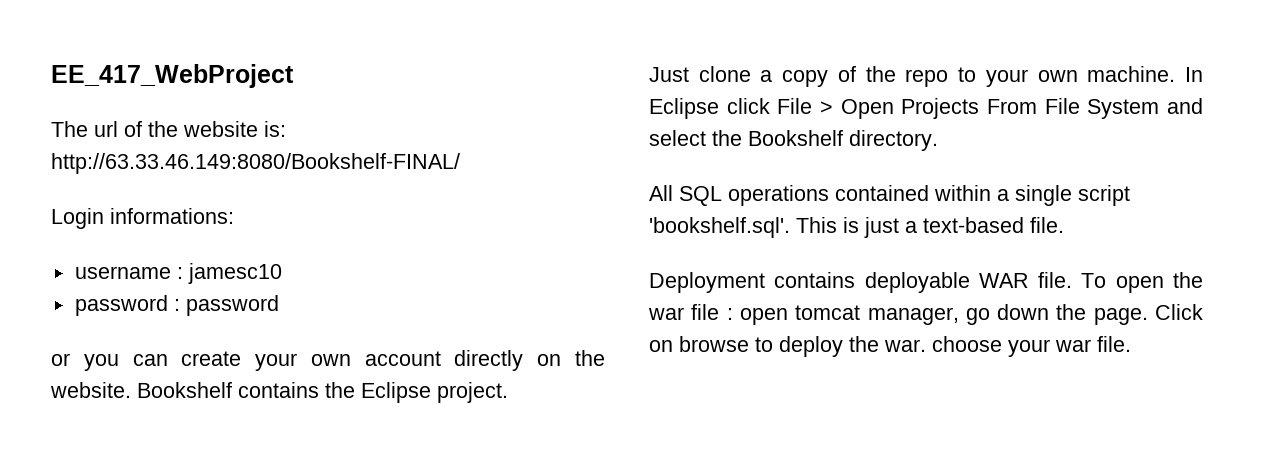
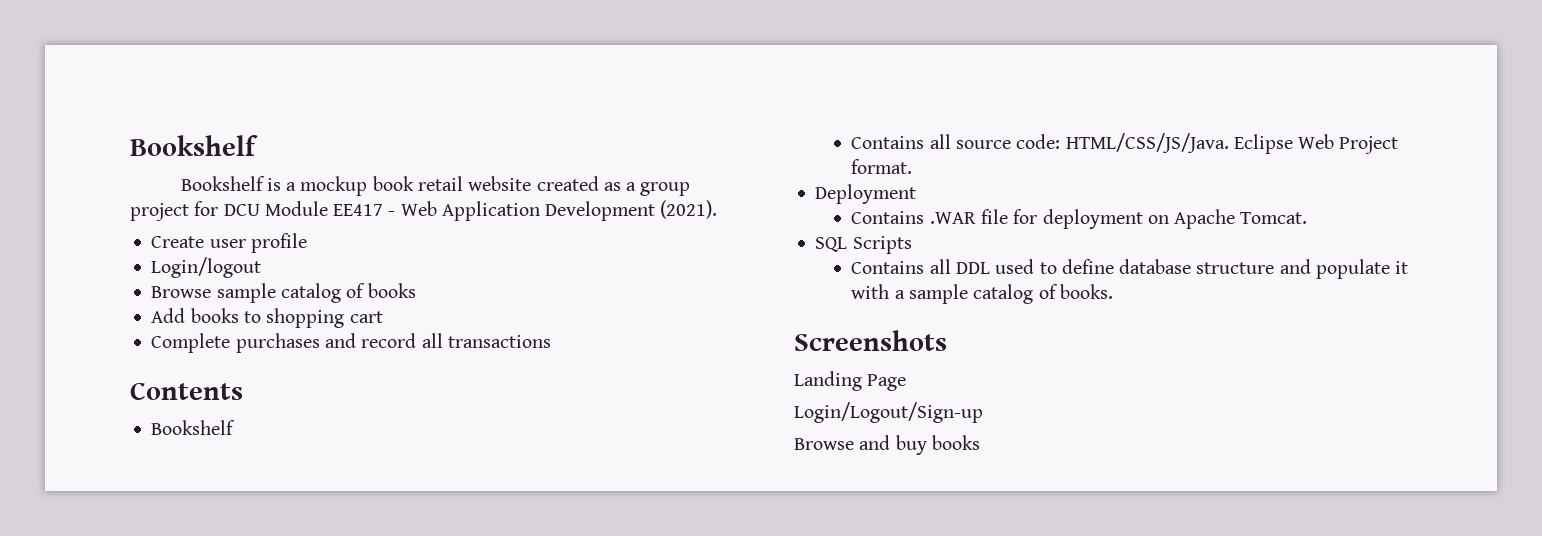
[51,64,294,88] [51,121,286,137] [51,153,460,174] [51,208,234,229] [74,263,282,284] [74,295,279,316] [51,350,605,371] [50,382,508,403] [649,66,1203,87] [649,98,1203,119] [649,130,938,151] [649,185,1130,206] [649,217,1064,238] [649,272,1203,293] [648,304,1203,325] [649,336,1131,357] EE_417_WebProject // The url of the website is: http://63.33.46.149:8080/Bookshelf-FINAL/ // Login informations: // username : jamesc10 // password : password // or you can create your own account directly on the website. Bookshelf contains the Eclipse project. // Just clone a copy of the repo to your own machine. In Eclipse click File > Open Projects From File System and select the Bookshelf directory. // All SQL operations contained within a single script 'bookshelf.sql'. This is just a text-based file. // Deployment contains deployable WAR file. To open the war file : open tomcat manager, go down the page. Click on browse to deploy the war. choose your war file. -> [130,135,258,156] [180,176,691,196] [130,200,718,221] [151,233,307,253] [151,257,262,278] [151,283,416,303] [151,308,383,328] [151,333,551,353] [130,382,243,400] [151,420,236,435] [851,133,1399,154] [851,159,913,174] [815,184,917,204] [851,209,1308,229] [815,236,912,254] [851,259,1409,279] [851,284,1113,304] [794,330,947,351] [794,371,907,391] [794,402,983,423] [794,435,980,455] Bookshelf // Bookshelf is a mockup book retail website created as a group project for DCU Module EE417 - Web Application Development (2021). // Create user profile // Login/logout // Browse sample catalog of books // Add books to shopping cart // Complete purchases and record all transactions // Contents // Bookshelf // Contains all source code: HTML/CSS/JS/Java. Eclipse Web Project format. // Deployment // Contains .WAR file for deployment on Apache Tomcat. // SQL Scripts // Contains all DDL used to define database structure and populate it with a sample catalog of books. // Screenshots // Landing Page // Login/Logout/Sign-up // Browse and buy books

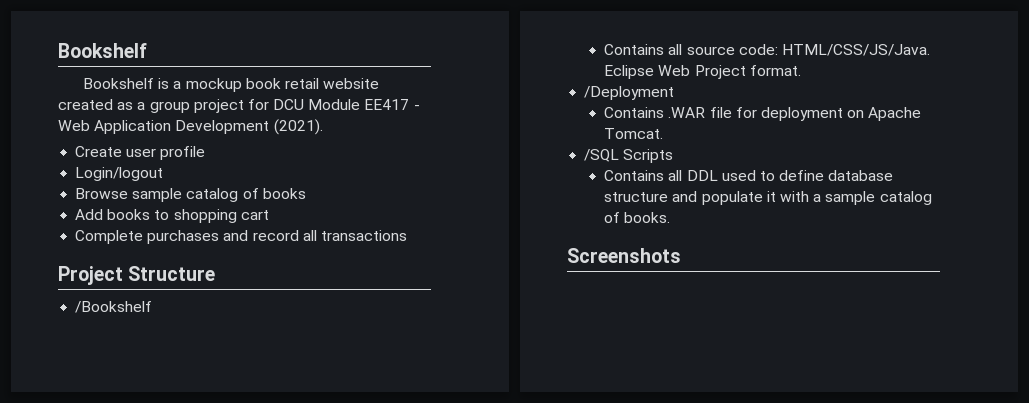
[130,382,243,400] [151,420,236,435] Contents // Bookshelf -> [58,266,216,285] [75,301,153,313] Project Structure // /Bookshelf
[815,184,917,204] Deployment -> [584,86,675,100] /Deployment
[815,237,848,252] SQL -> [584,149,620,162] /SQL
[794,371,907,391] [794,402,983,423] [794,435,980,455] // Landing Page // Login/Logout/Sign-up // Browse and buy books -> (681, 255) none

